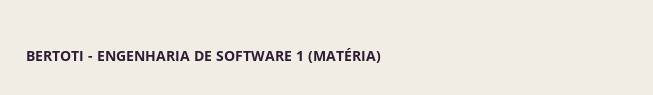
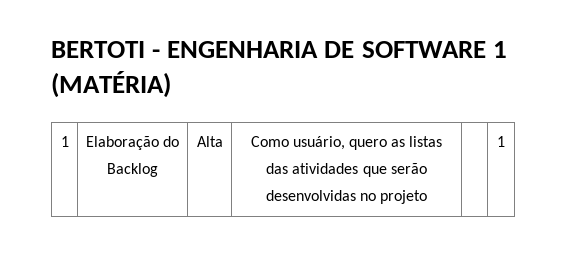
(381, 55) none -> [60,136,69,147] [85,136,180,150] [107,163,158,177] [196,136,223,147] [250,136,443,150] [266,163,427,177] [265,190,428,204] [497,136,505,147] // 1 | Elaboração do Backlog | Alta | Como usuário, quero as listas das atividades que serão desenvolvidas no projeto | | 1

